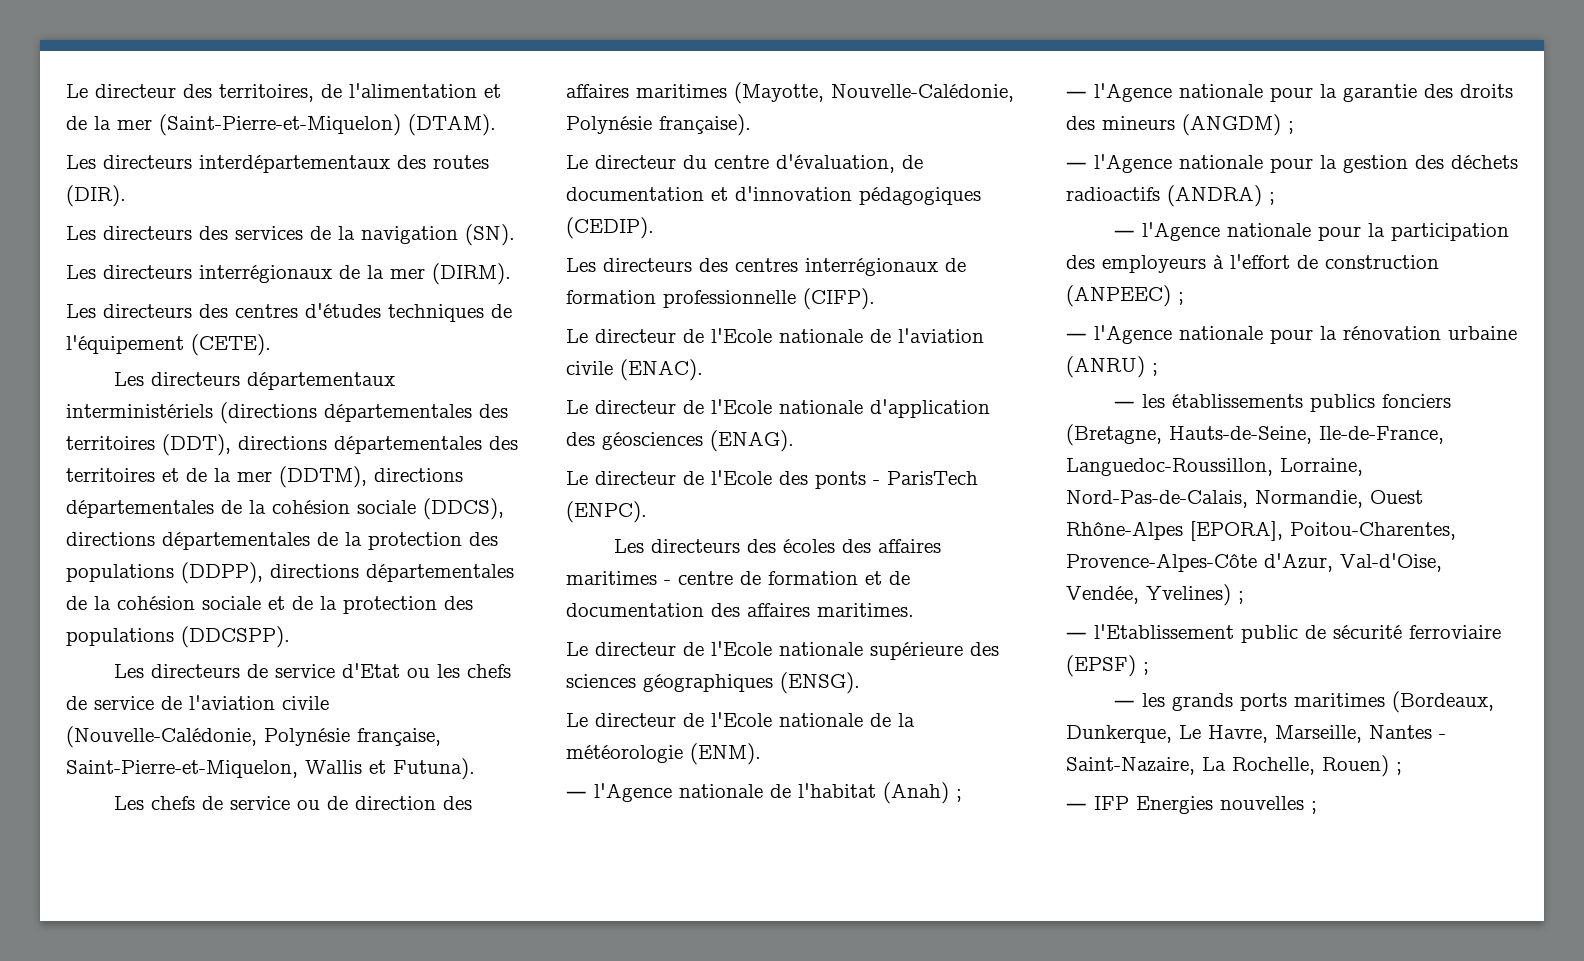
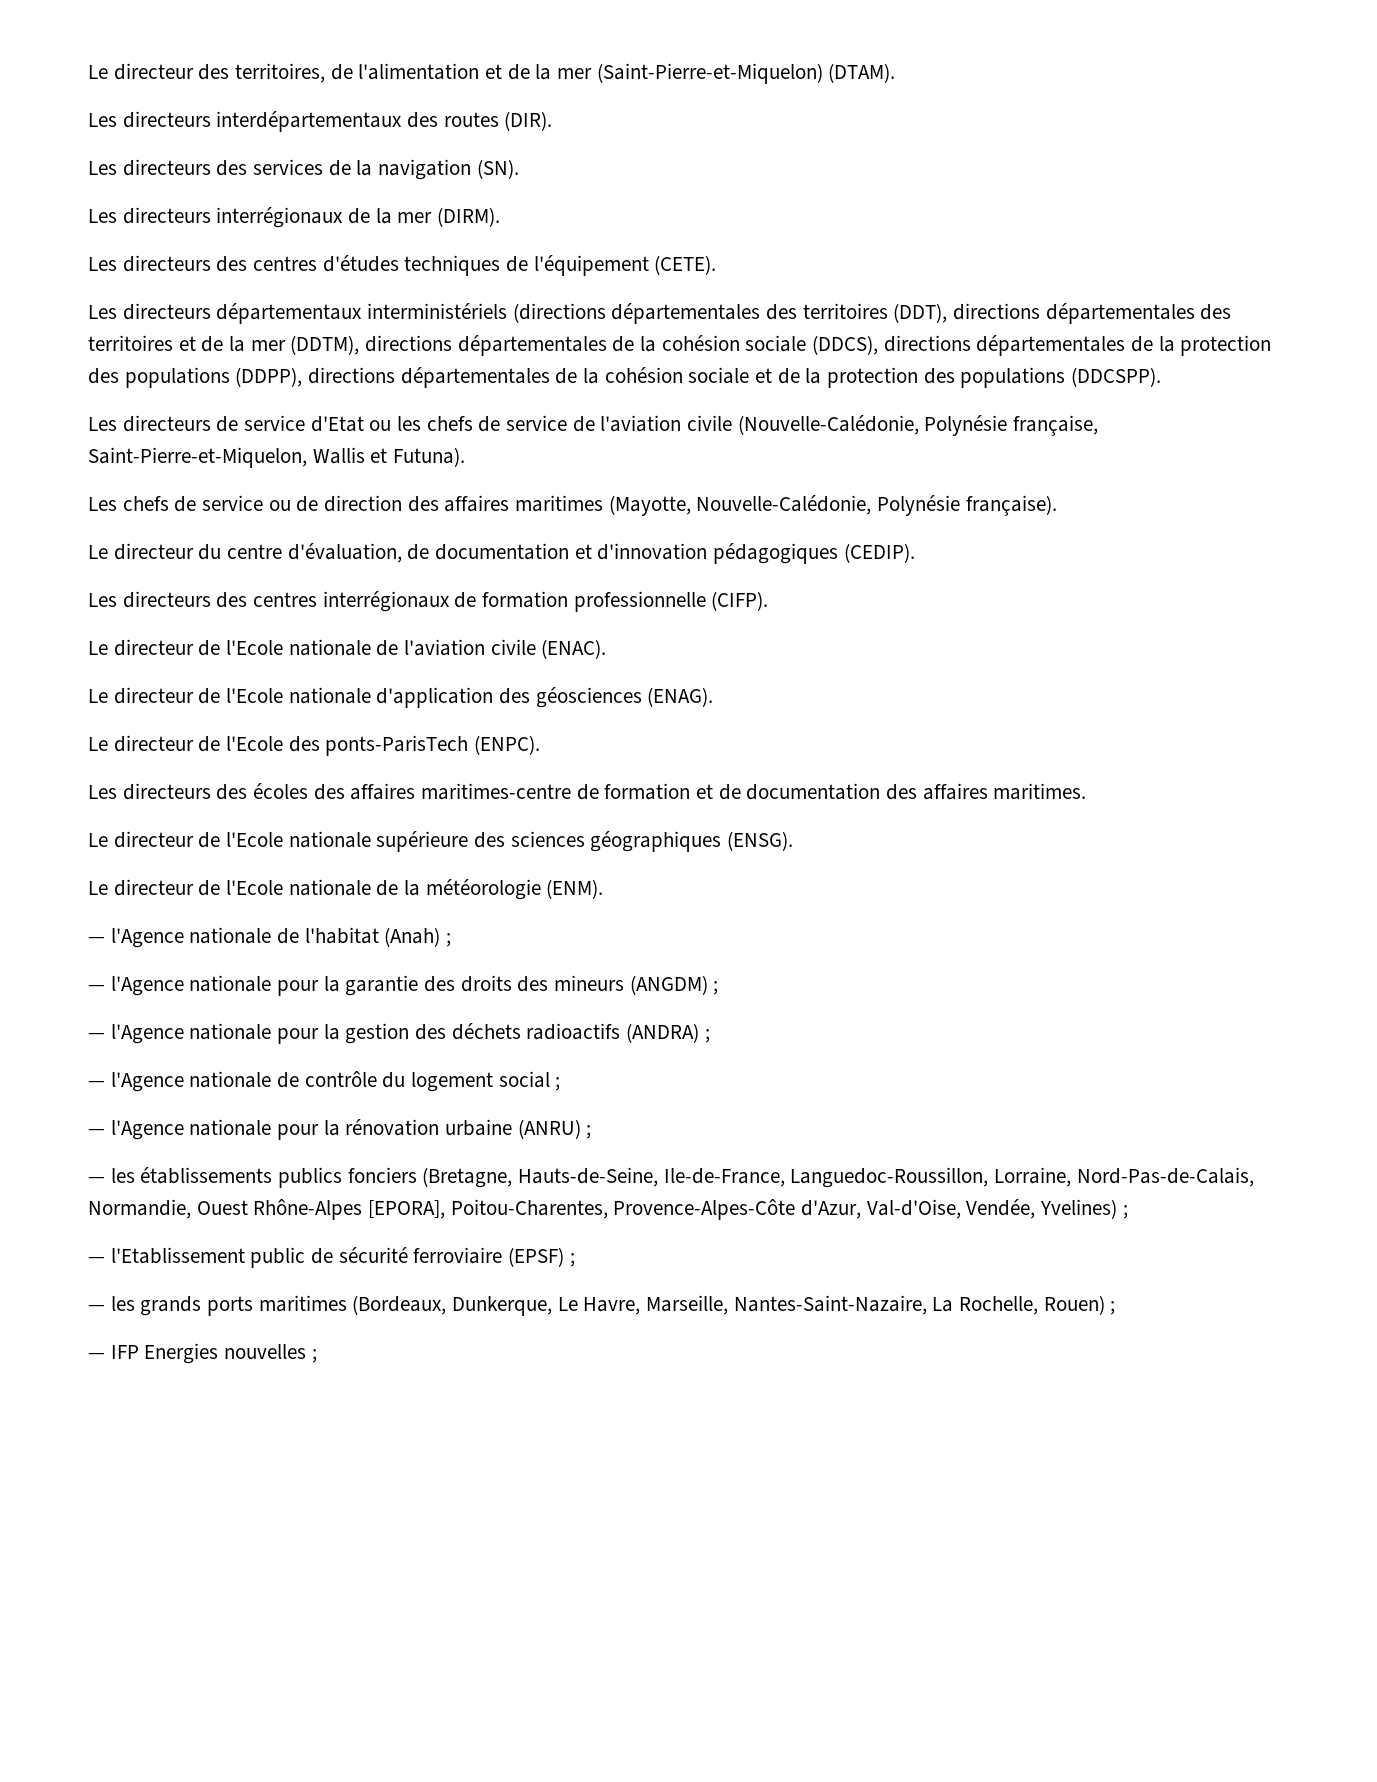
[815,471,978,489] ponts - ParisTech -> [325,735,469,756] ponts-ParisTech
[566,571,733,585] maritimes - centre -> [421,783,572,800] maritimes-centre
[1317,223,1509,241] [1066,254,1439,273] [1066,285,1171,307] pour la participation des employeurs à l'effort de construction (ANPEEC) -> [277,1071,550,1092] de contrôle du logement social
[1369,725,1446,739] [1066,757,1195,775] Nantes - Saint-Nazaire, -> [733,1295,927,1315] Nantes-Saint-Nazaire,

